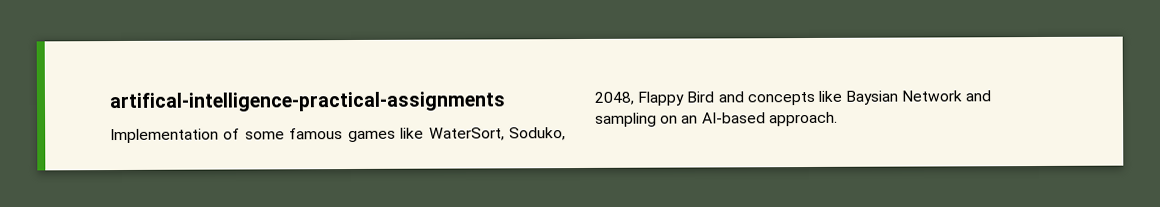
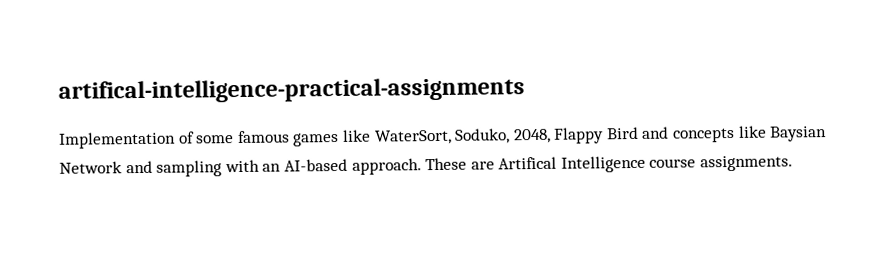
[660,115,679,124] on -> [224,159,260,173] with
(838, 119) none -> [425,155,794,173] These are Artifical Intelligence course assignments.

